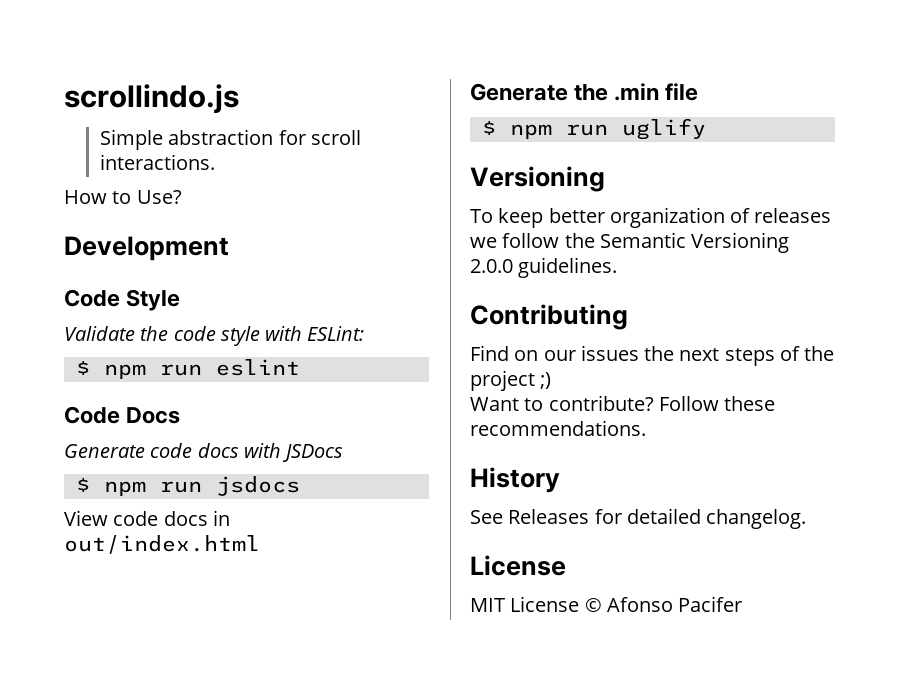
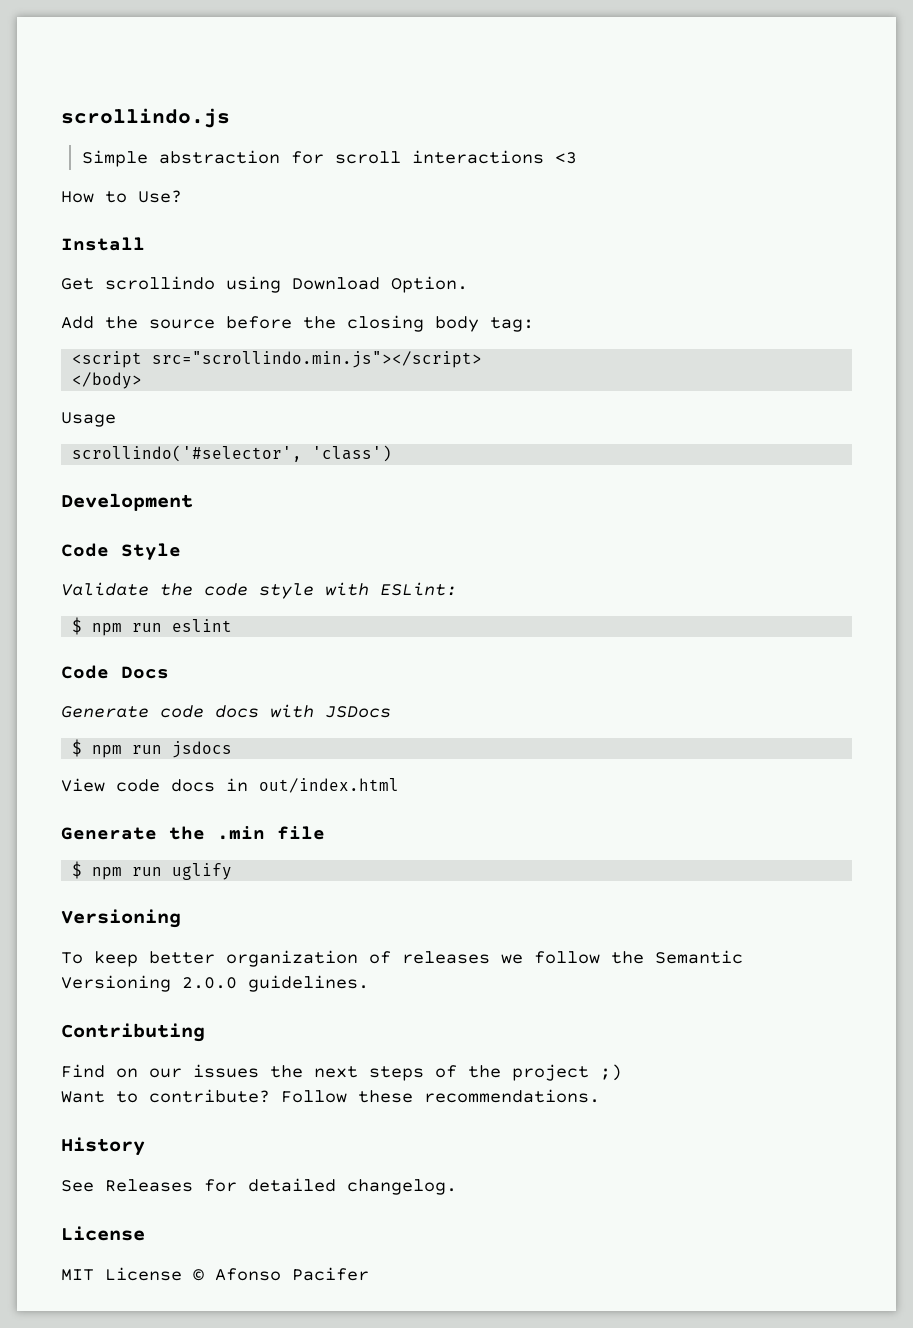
[100,154,216,170] interactions. -> [411,150,577,164] interactions <3
(182, 197) none -> [61,237,145,251] [61,276,468,293] [61,315,534,332] [72,351,483,368] [72,372,143,389] [61,412,116,427] [72,445,393,462] // Install // Get scrollindo using Download Option. // Add the source before the closing body tag: // <script src="scrollindo.min.js"></script> // </body> // Usage // scrollindo('#selector', 'class')

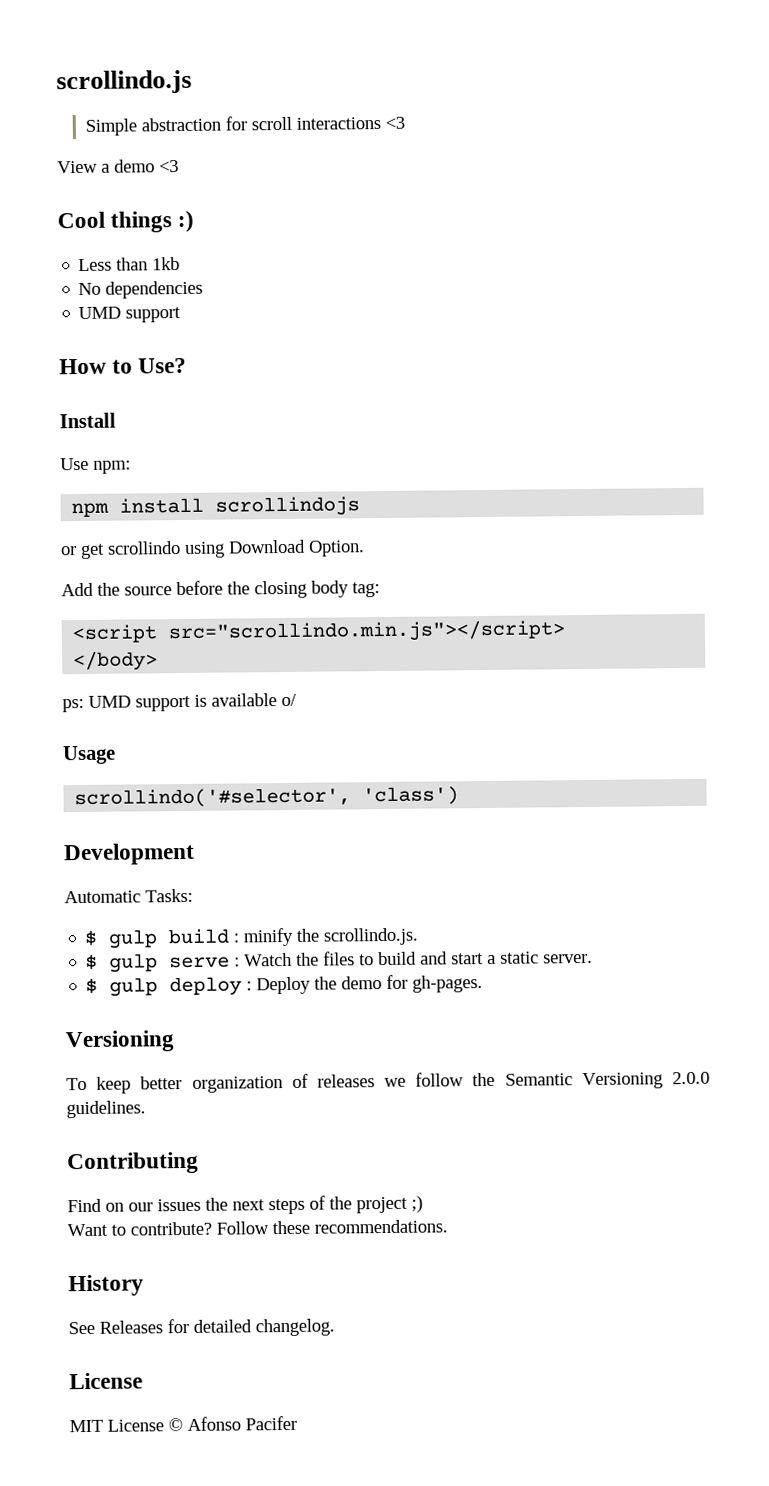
[61,190,182,203] [61,237,145,251] [61,278,94,290] How to Use? // Install // Get -> [57,159,179,174] [57,210,195,233] [78,257,181,272] [78,280,204,299] [78,306,182,323] [59,357,188,375] [59,412,116,429] [60,457,131,474] [71,496,361,518] [61,543,105,560] View a demo <3 // Cool things :) // Less than 1kb // No dependencies // UMD support // How to Use? // Install // Use npm: // npm install scrollindojs // or get
[61,412,116,427] [72,445,393,462] [61,493,193,511] [61,543,181,560] [61,582,457,599] [72,617,233,636] [61,665,169,679] [61,704,391,718] [72,739,233,758] [61,778,399,793] [61,826,325,840] [72,861,233,880] Usage // scrollindo('#selector', 'class') // Development // Code Style // Validate the code style with ESLint: // $ npm run eslint // Code Docs // Generate code docs with JSDocs // $ npm run jsdocs // View code docs in out/index.html // Generate the .min file // $ npm run uglify -> [62,693,297,713] [63,745,116,765] [74,786,460,809] [63,842,195,866] [64,888,193,904] [84,927,420,949] [85,951,594,973] [85,974,484,997] ps: UMD support is available o/ // Usage // scrollindo('#selector', 'class') // Development // Automatic Tasks: // $ gulp build : minify the scrollindo.js. // $ gulp serve : Watch the files to build and start a static server. // $ gulp deploy : Deploy the demo for gh-pages.

